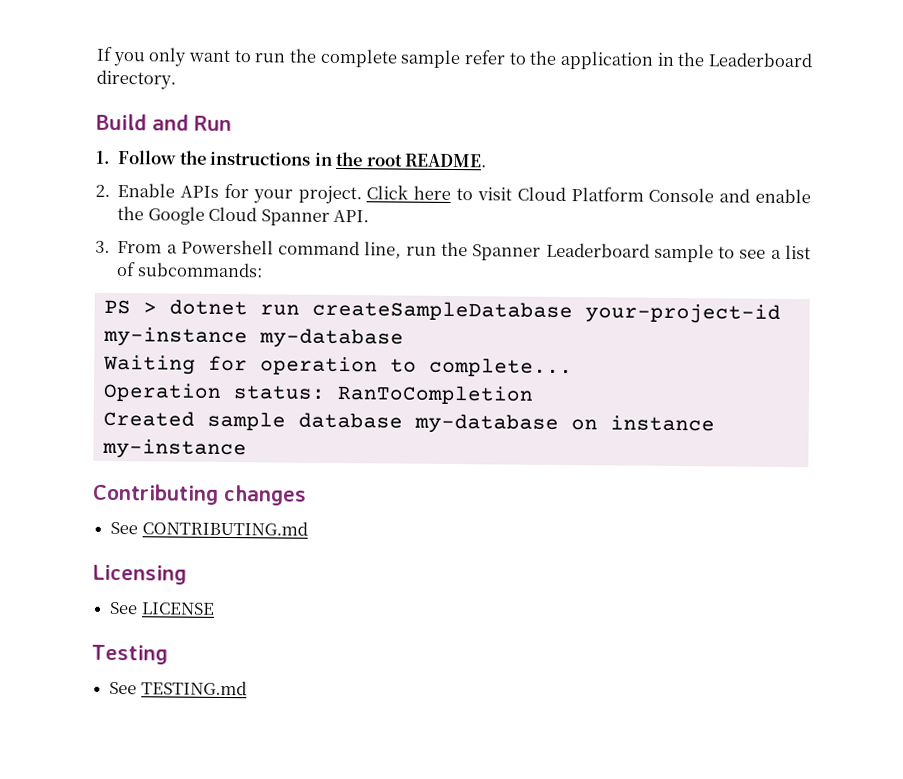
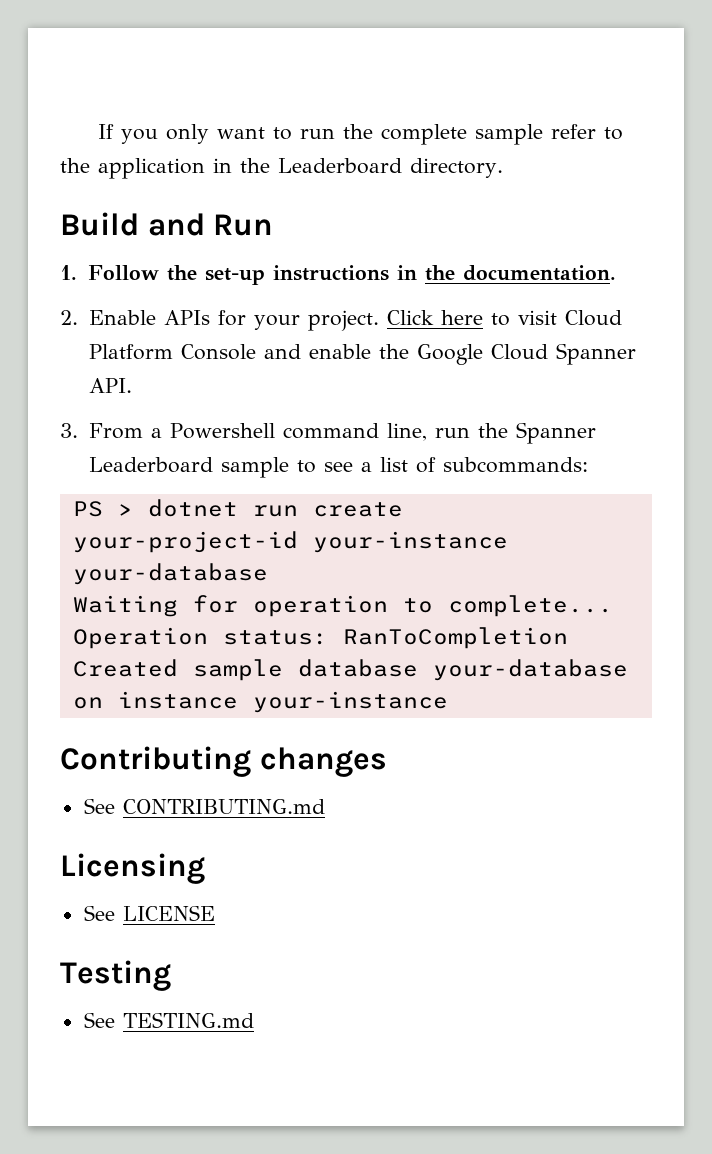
(207, 157) none -> [204,268,265,285] set-up
[365,153,487,168] root README. -> [462,265,616,281] documentation.
[311,300,781,324] [102,326,404,349] createSampleDatabase your-project-id my-instance my-database -> [312,502,403,517] [72,531,508,553] [72,563,268,585] create your-project-id your-instance your-database
[413,413,559,434] my-database -> [432,659,628,681] your-database
[101,438,247,460] my-instance -> [252,691,448,713] your-instance

